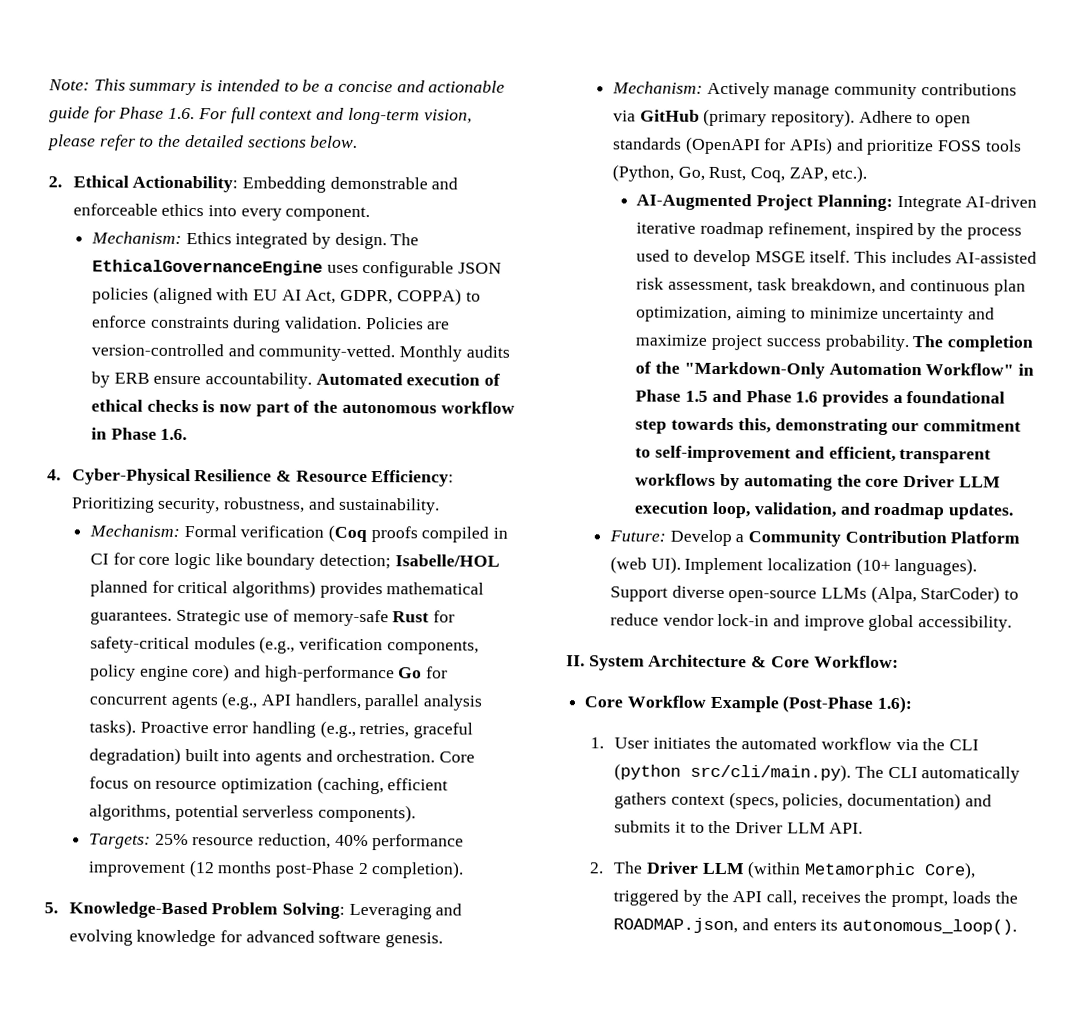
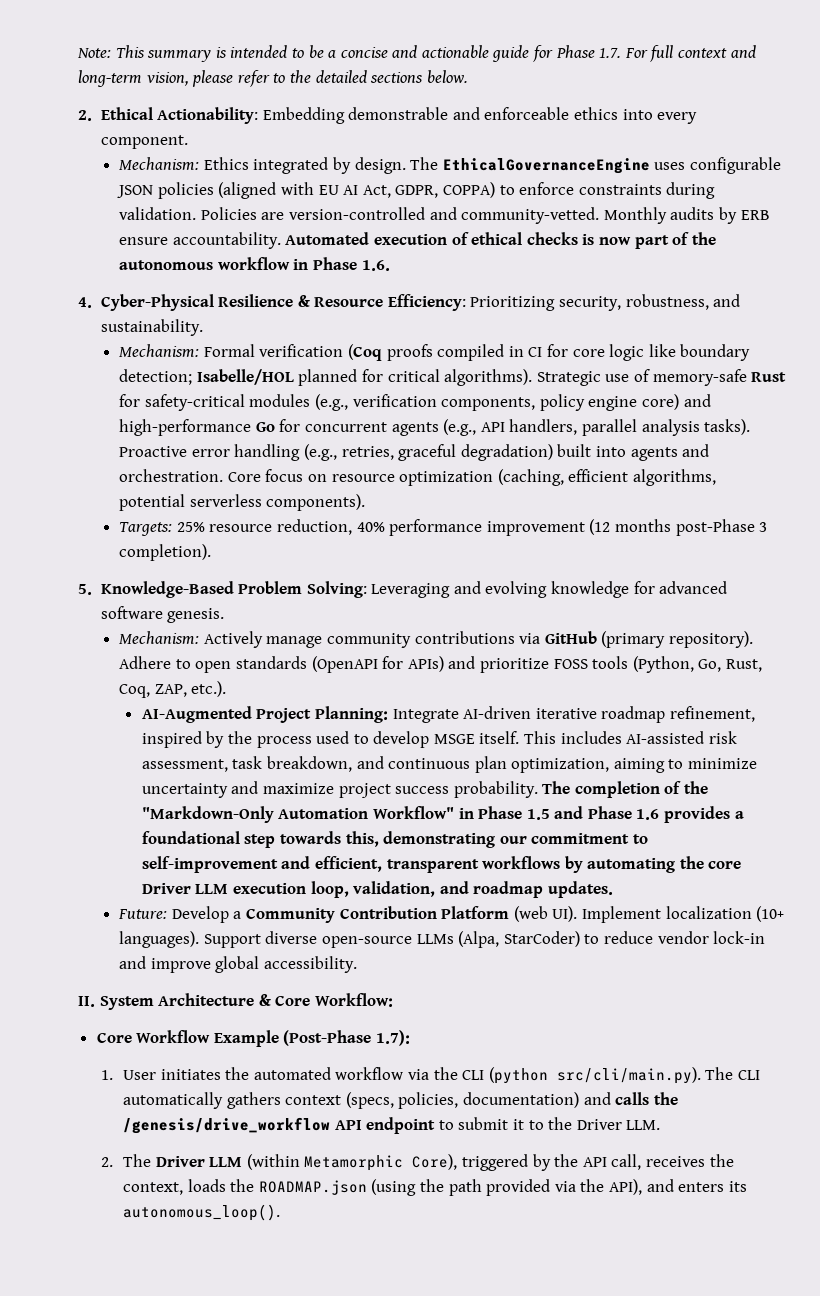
[168,107,196,120] 1.6. -> [599,48,622,58] 1.7.
[231,580,485,599] [89,610,172,625] algorithms) provides mathematical guarantees. -> [444,369,533,386] algorithms).
[357,862,369,875] 2 -> [759,522,768,532] 3
[877,695,913,714] 1.6): -> [376,1030,411,1046] 1.7):
[614,820,672,833] submits -> [615,1092,678,1105] [123,1117,509,1134] calls the /genesis/drive_workflow API endpoint to submit
[786,822,864,834] LLM API. -> [626,1120,661,1130] LLM.
[891,892,949,908] prompt, -> [123,1182,184,1195] context,
[613,917,739,934] ROADMAP.json, -> [258,1179,642,1196] ROADMAP.json (using the path provided via the API),

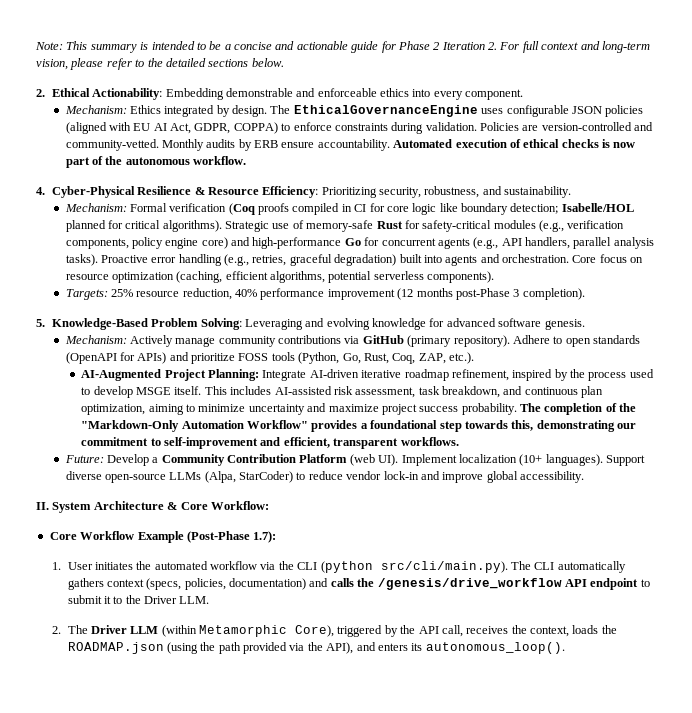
[599,48,622,58] 1.7. -> [433,42,497,50] 2 Iteration 2.
[217,257,390,271] workflow in Phase 1.6. -> [193,156,247,165] workflow.
[458,806,660,820] in Phase 1.5 and Phase 1.6 -> (309, 424) none
[482,856,742,873] [141,881,613,898] workflows by automating the core Driver LLM execution loop, validation, and roadmap updates. -> [400,437,459,446] workflows.

